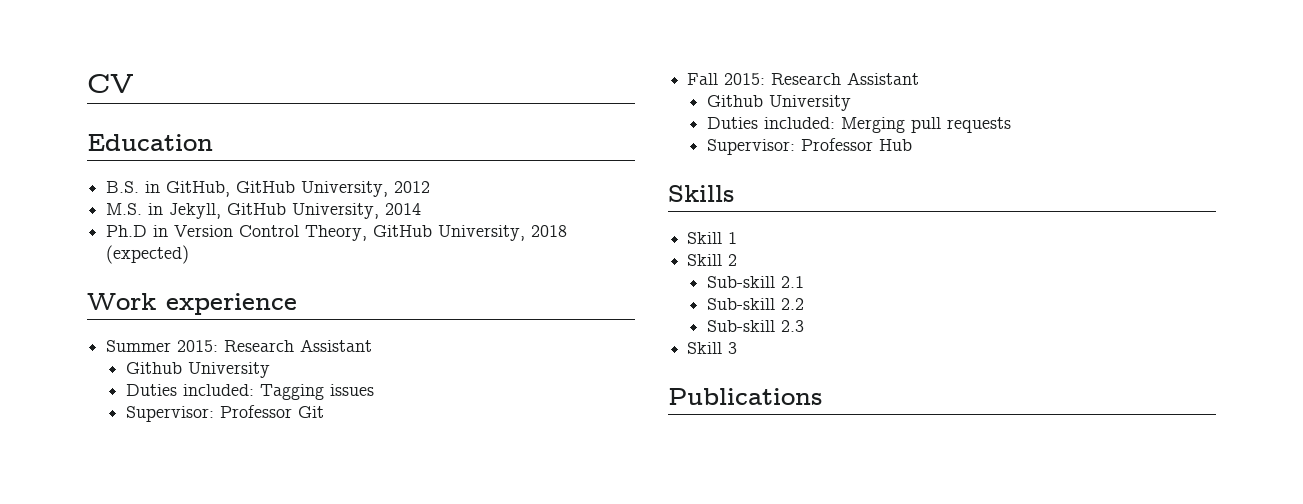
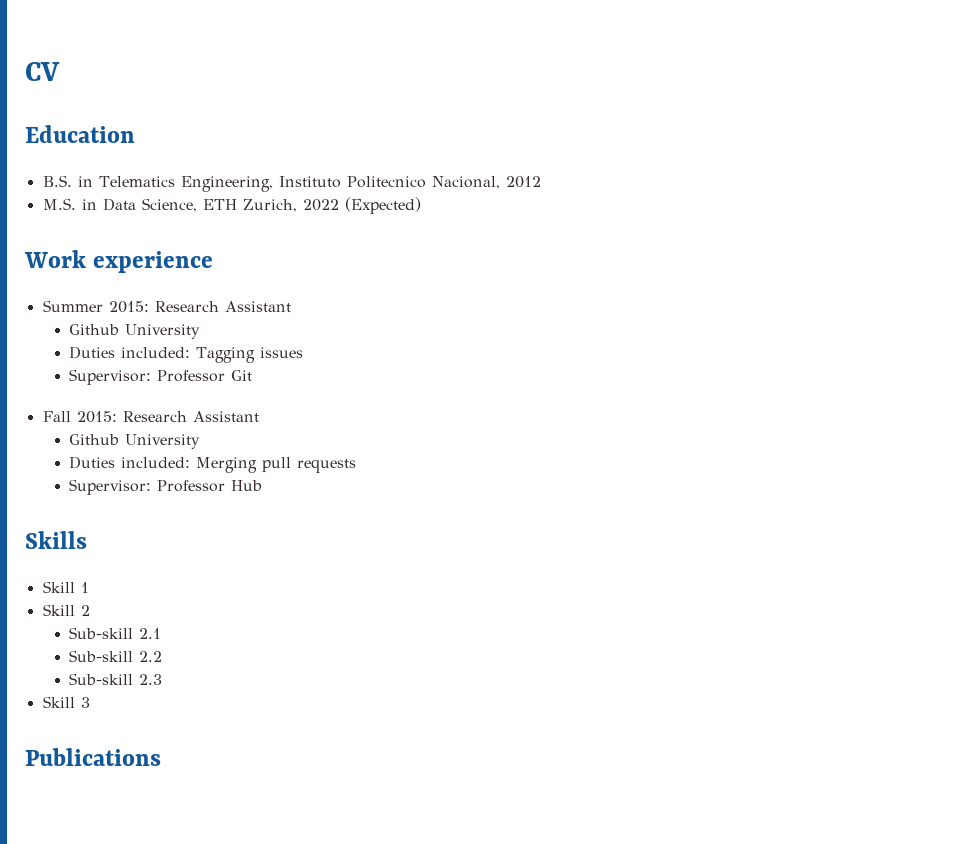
[166,181,431,197] [106,203,422,219] [106,225,568,241] [106,245,190,264] GitHub, GitHub University, 2012 // M.S. in Jekyll, GitHub University, 2014 // Ph.D in Version Control Theory, GitHub University, 2018 (expected) -> [98,176,541,192] [42,197,421,214] Telematics Engineering, Instituto Politecnico Nacional, 2012 // M.S. in Data Science, ETH Zurich, 2022 (Expected)

